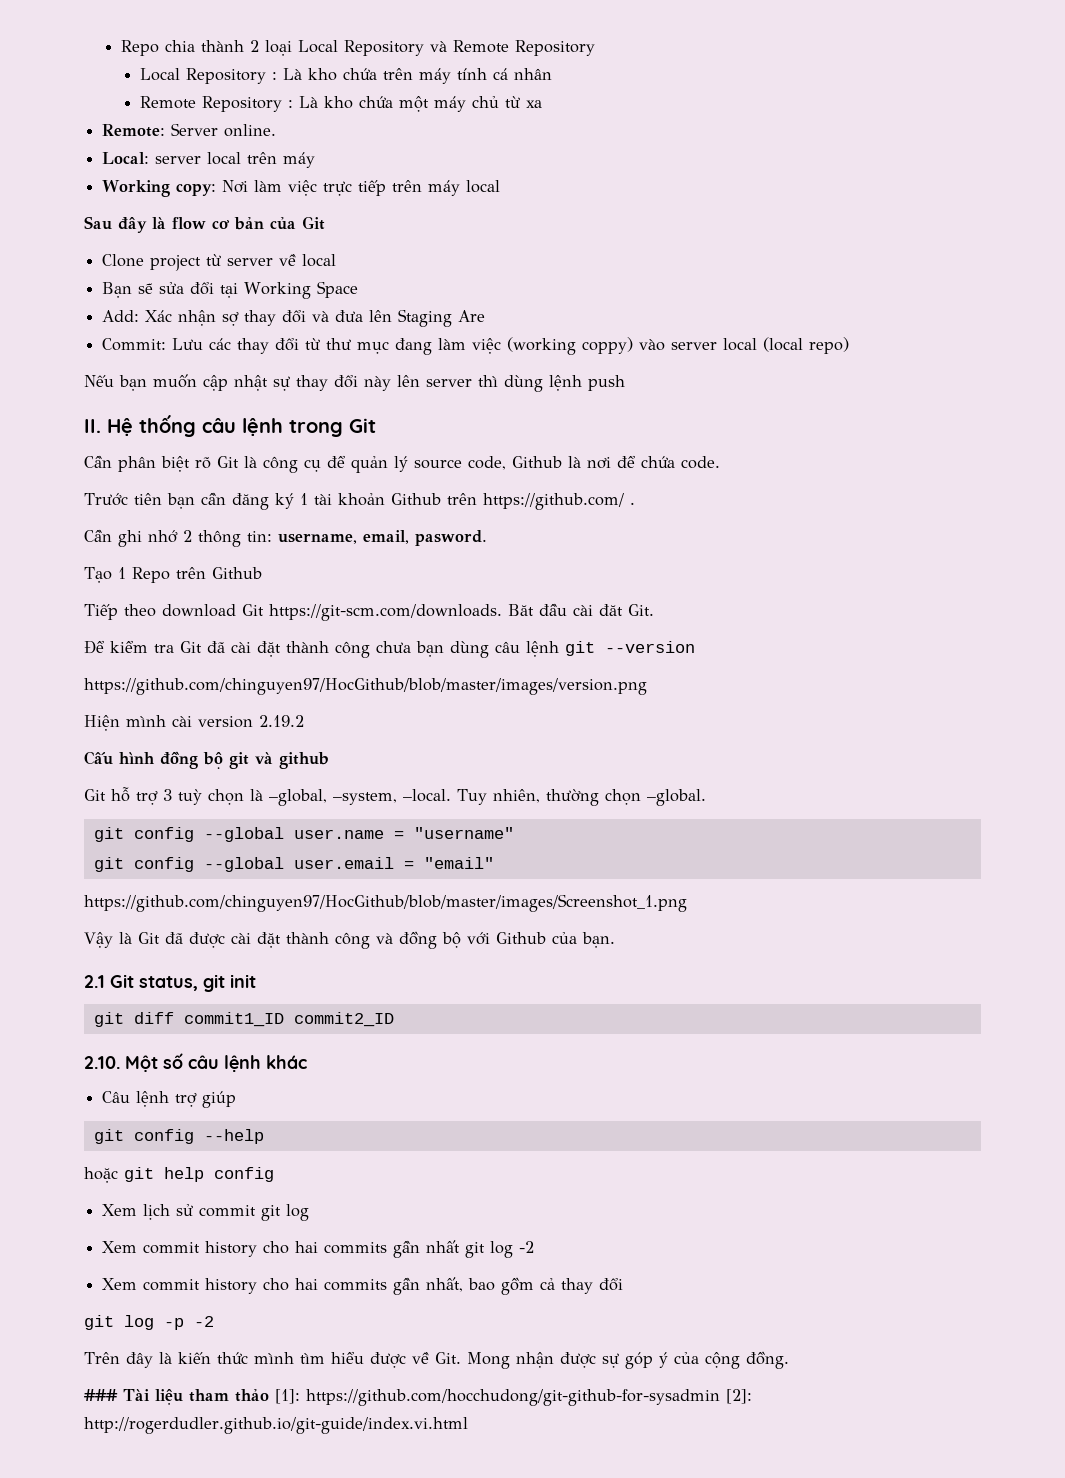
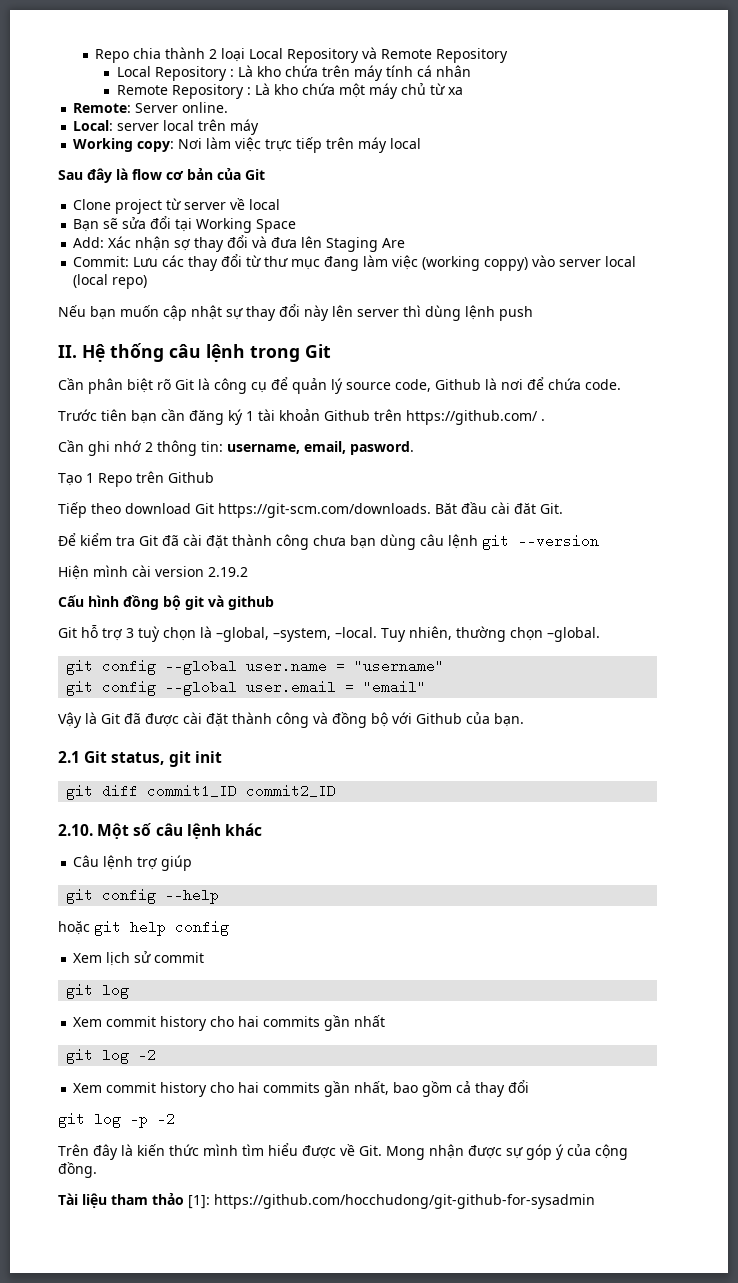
[84,678,647,695] // https://github.com/chinguyen97/HocGithub/blob/master/images/version.png -> (599, 541) none
[84,894,687,912] // https://github.com/chinguyen97/HocGithub/blob/master/images/Screenshot_1.png -> (427, 687) none
(257, 1211) none -> (205, 957) //
(461, 1246) none -> (386, 1021) //
[84,1389,118,1401] ### -> (97, 1170) none
[726,1389,752,1404] [84,1417,468,1434] [2]: http://rogerdudler.github.io/git-guide/index.vi.html -> (595, 1201) none

